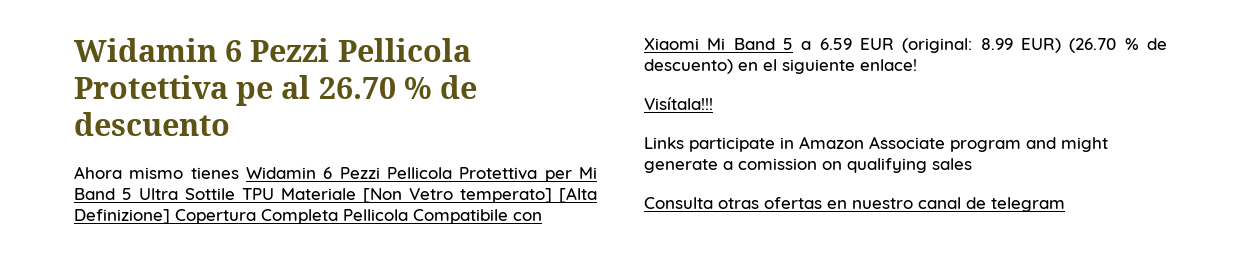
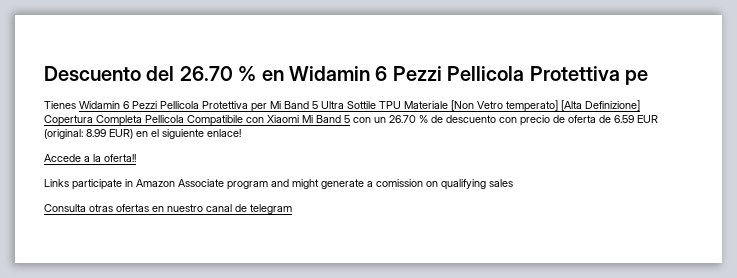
(74, 50) none -> [44,66,284,81] Descuento del 26.70 % en
[281,75,478,99] [74,112,230,136] [74,166,239,179] al 26.70 % de descuento // Ahora mismo tienes -> [44,101,76,109] // Tienes
[801,41,812,50] a -> [353,115,611,126] con un 26.70 % de descuento con precio de oferta de
[1069,38,1167,53] [644,59,733,74] (26.70 % de descuento) -> (133, 134) none
[644,97,713,110] Visítala!!! -> [44,154,136,162] Accede a la oferta!!

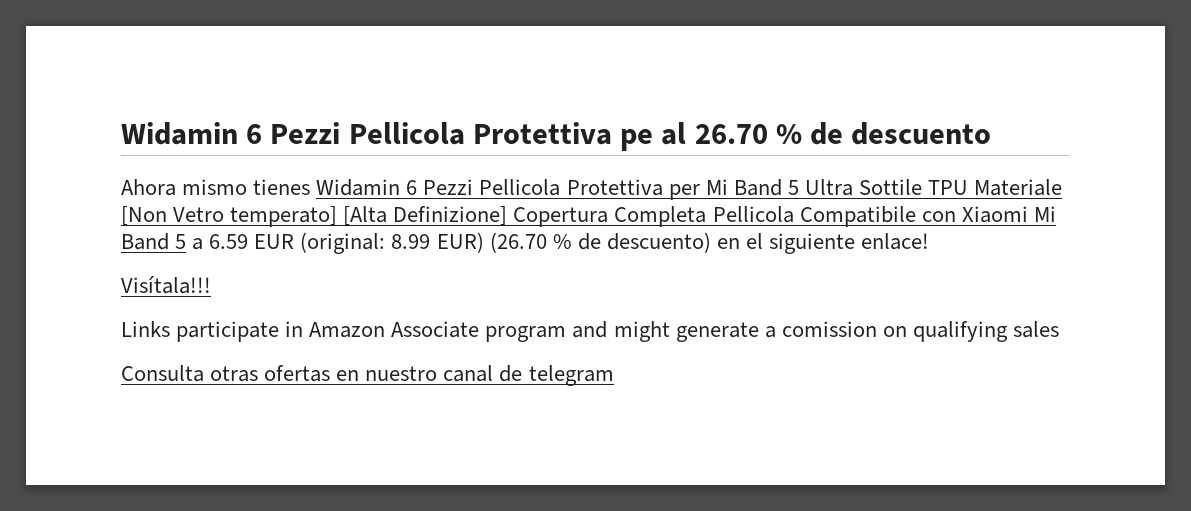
[44,66,284,81] Descuento del 26.70 % en -> (121, 133) none
[44,101,76,109] // Tienes -> [661,122,992,145] [121,179,311,196] al 26.70 % de descuento // Ahora mismo tienes
[353,115,611,126] con un 26.70 % de descuento con precio de oferta de -> [192,238,204,250] a
(133, 134) none -> [489,232,711,253] (26.70 % de descuento)
[44,154,136,162] Accede a la oferta!! -> [121,276,211,294] Visítala!!!

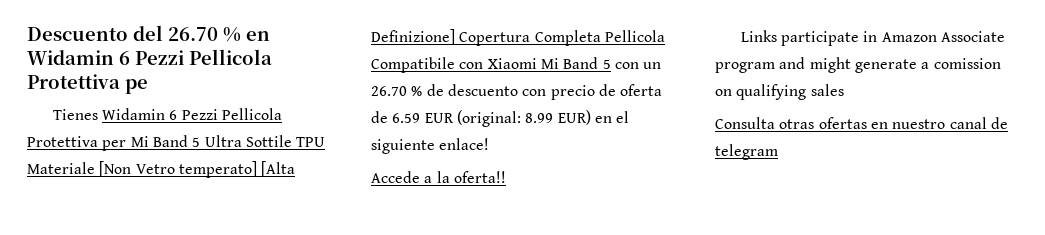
(121, 133) none -> [27,25,270,42] Descuento del 26.70 % en
[661,122,992,145] [121,179,311,196] al 26.70 % de descuento // Ahora mismo tienes -> [52,109,98,120] // Tienes
[192,238,204,250] a -> [614,62,662,69] [371,84,663,100] [371,111,388,123] con un 26.70 % de descuento con precio de oferta de
[489,232,711,253] (26.70 % de descuento) -> (591, 117) none
[121,276,211,294] Visítala!!! -> [371,171,506,183] Accede a la oferta!!

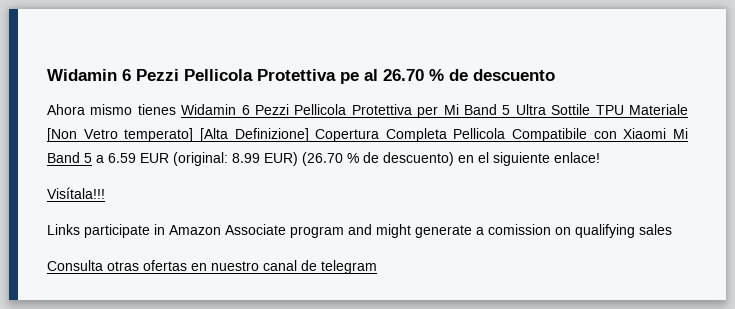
[27,25,270,42] Descuento del 26.70 % en -> (47, 75) none
[52,109,98,120] // Tienes -> [364,69,555,81] [47,104,176,115] al 26.70 % de descuento // Ahora mismo tienes
[614,62,662,69] [371,84,663,100] [371,111,388,123] con un 26.70 % de descuento con precio de oferta de -> [96,155,104,163] a
(591, 117) none -> [302,152,454,166] (26.70 % de descuento)
[371,171,506,183] Accede a la oferta!! -> [47,187,105,199] Visítala!!!

